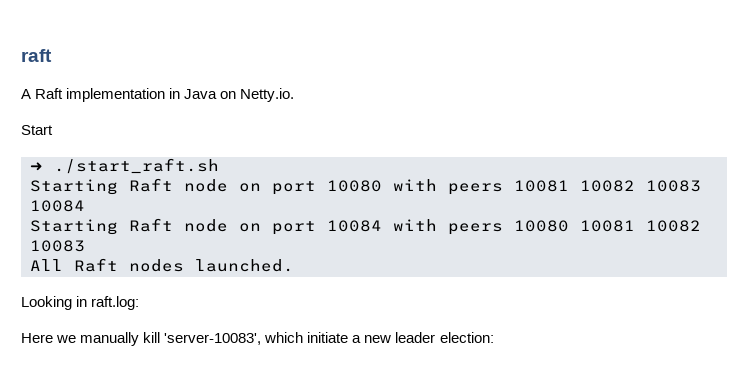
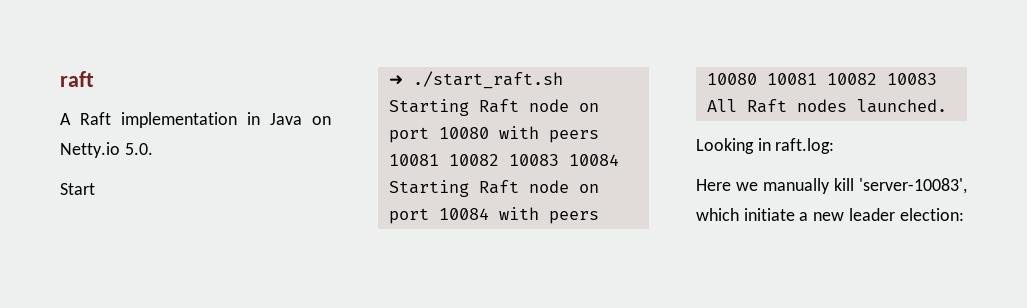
[240,88,295,102] Netty.io. -> [60,142,153,158] Netty.io 5.0.

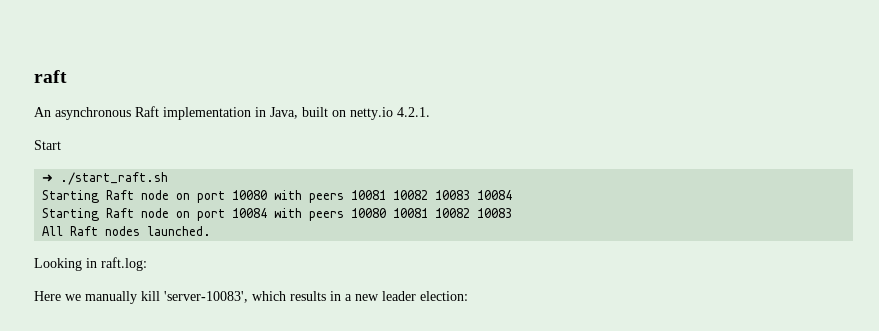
[60,113,71,125] A -> [34,107,131,120] An asynchronous
[270,113,331,125] [60,142,153,158] Java on Netty.io 5.0. -> [270,107,430,120] Java, built on netty.io 4.2.1.
[743,208,795,221] initiate -> [290,291,341,301] results in

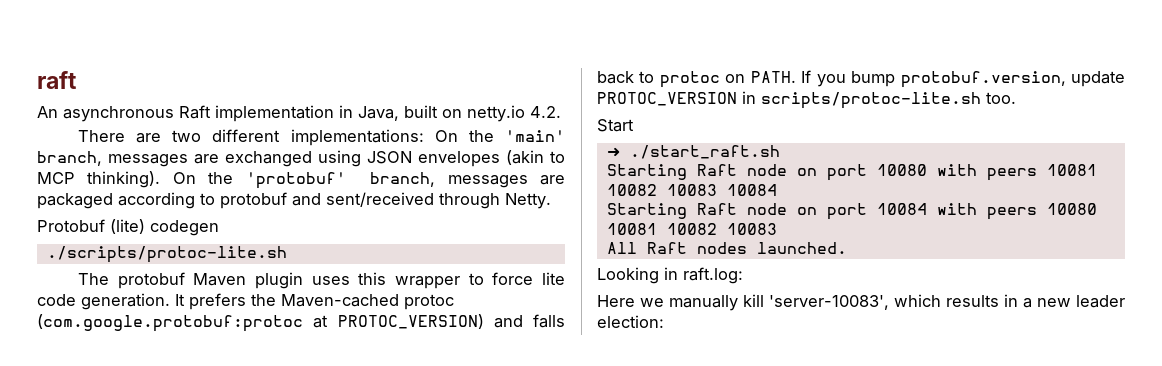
[397,107,430,117] 4.2.1. -> [530,106,561,118] [77,129,565,146] [37,150,565,167] [37,171,565,189] [37,192,551,209] [37,219,219,236] [46,246,287,263] [77,272,566,289] [37,293,454,310] [37,314,565,332] [597,70,1125,88] [597,91,1016,109] 4.2. // There are two different implementations: On the 'main' branch, messages are exchanged using JSON envelopes (akin to MCP thinking). On the 'protobuf' branch, messages are packaged according to protobuf and sent/received through Netty. // Protobuf (lite) codegen // ./scripts/protoc-lite.sh // The protobuf Maven plugin uses this wrapper to force lite code generation. It prefers the Maven-cached protoc (com.google.protobuf:protoc at PROTOC_VERSION) and falls back to protoc on PATH. If you bump protobuf.version, update PROTOC_VERSION in scripts/protoc-lite.sh too.

